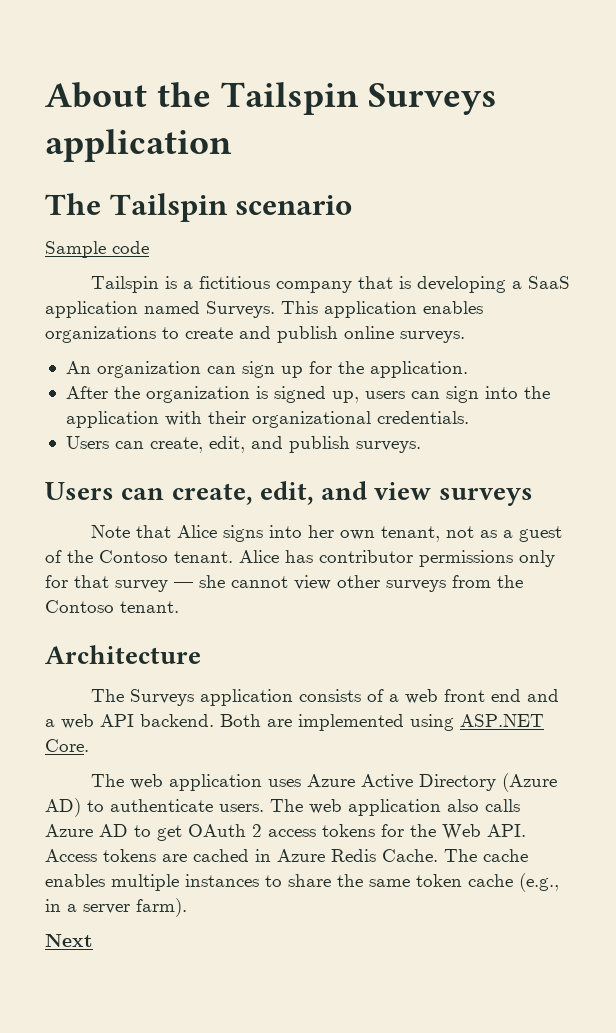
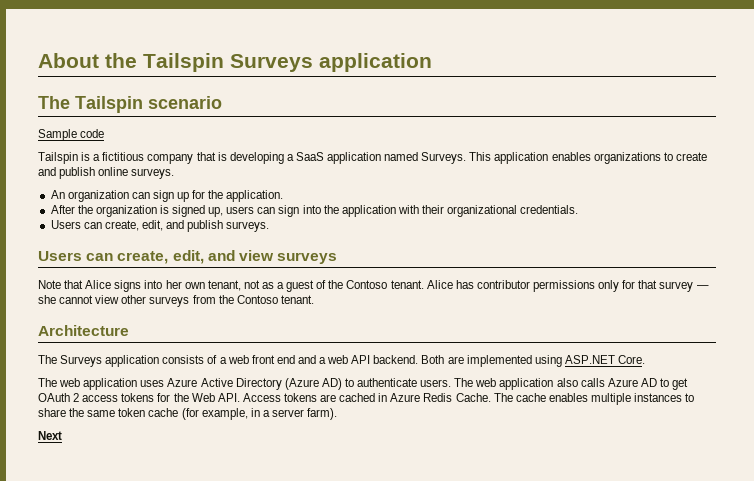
[519,873,559,892] (e.g., -> [181,408,248,420] (for example,

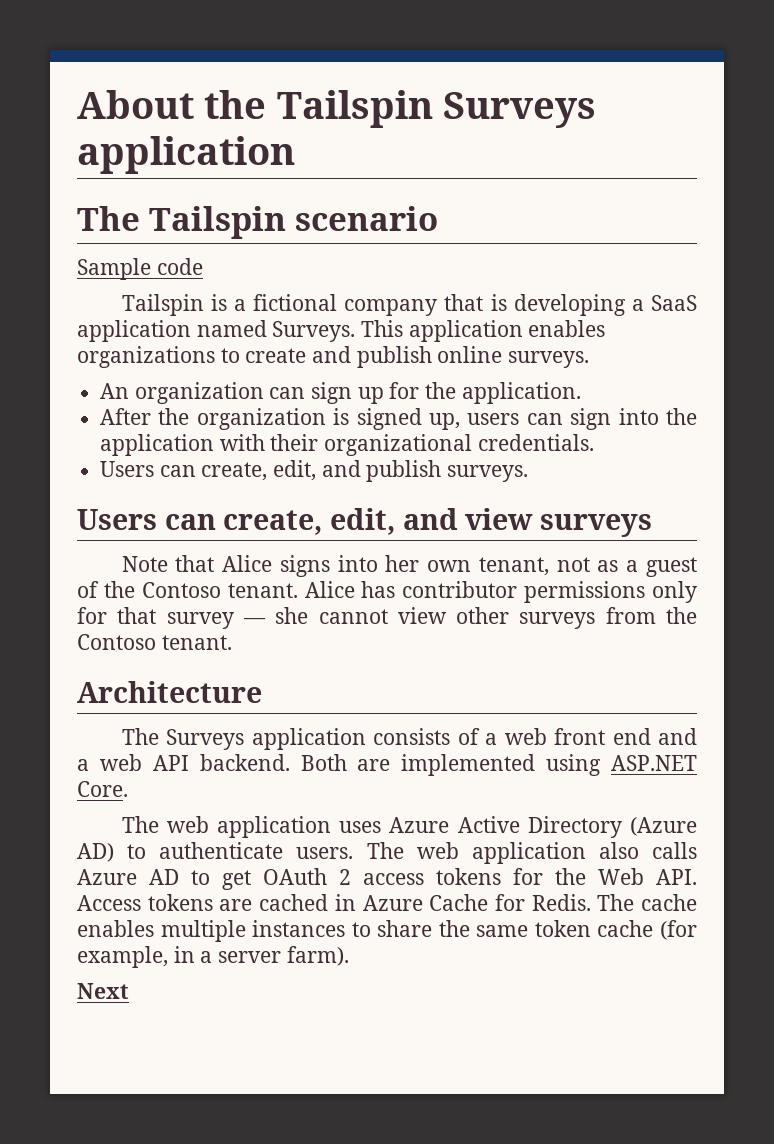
[102,152,145,161] fictitious -> [253,294,338,311] fictional
[423,393,491,402] Redis Cache. -> [429,894,591,911] Cache for Redis.

